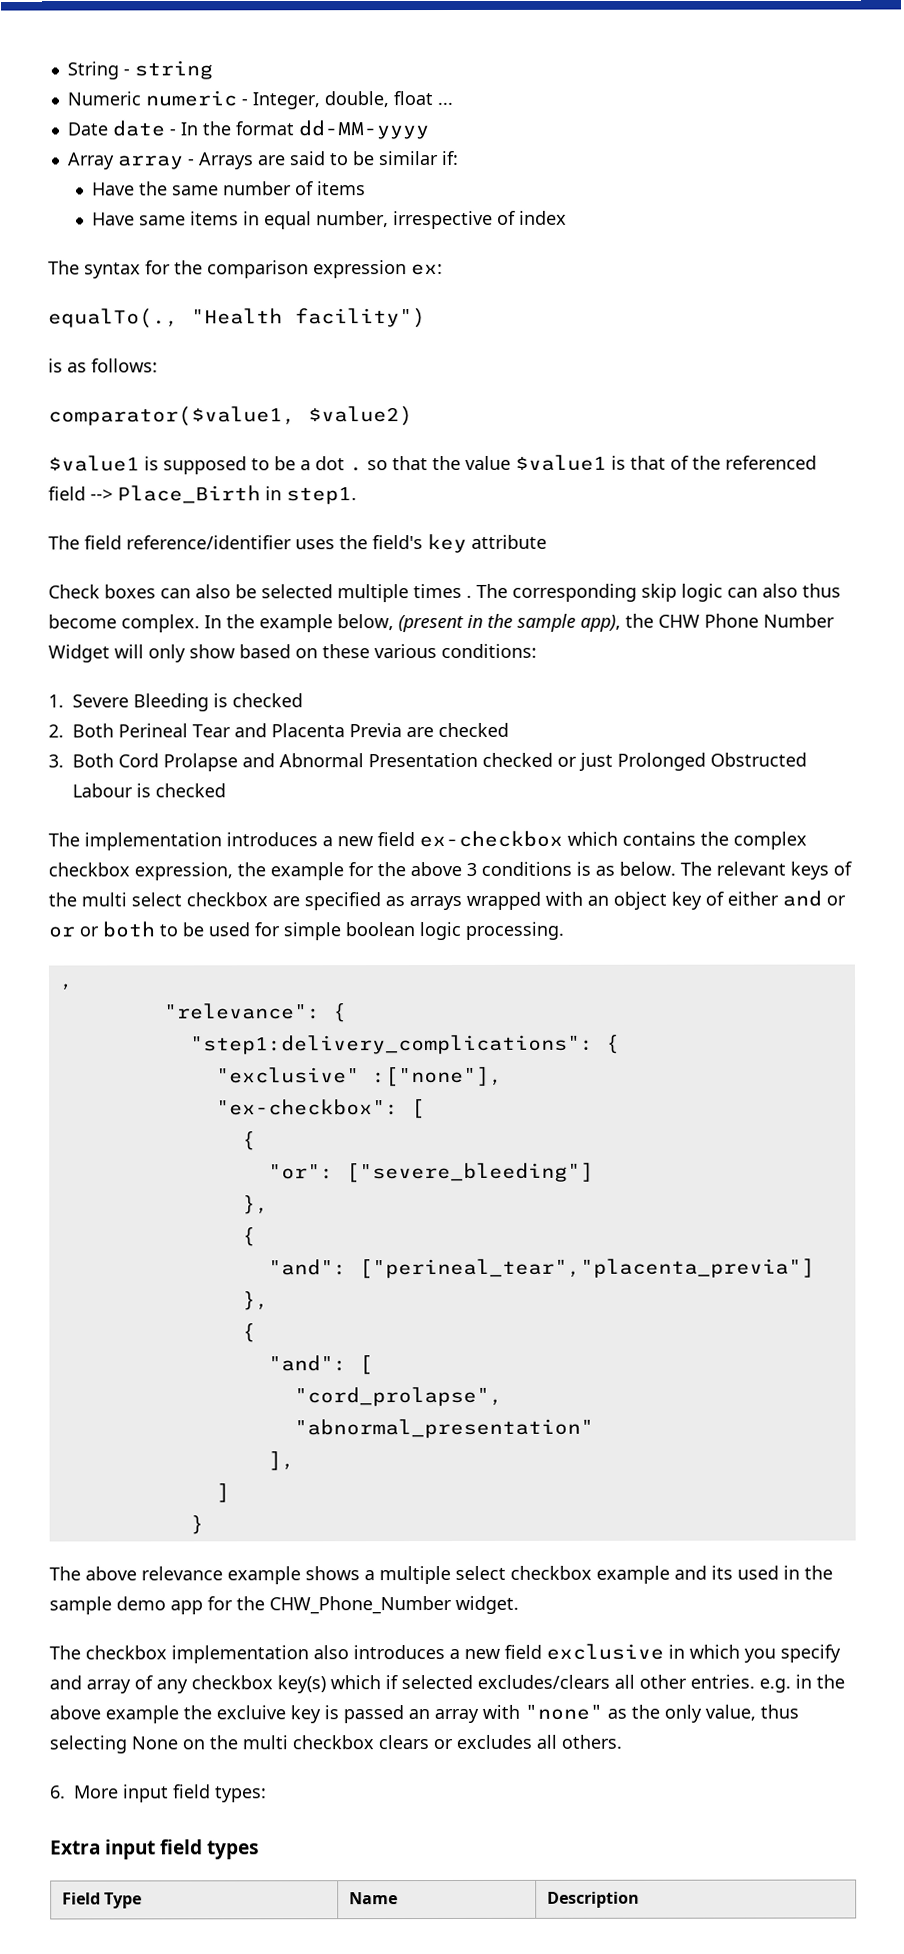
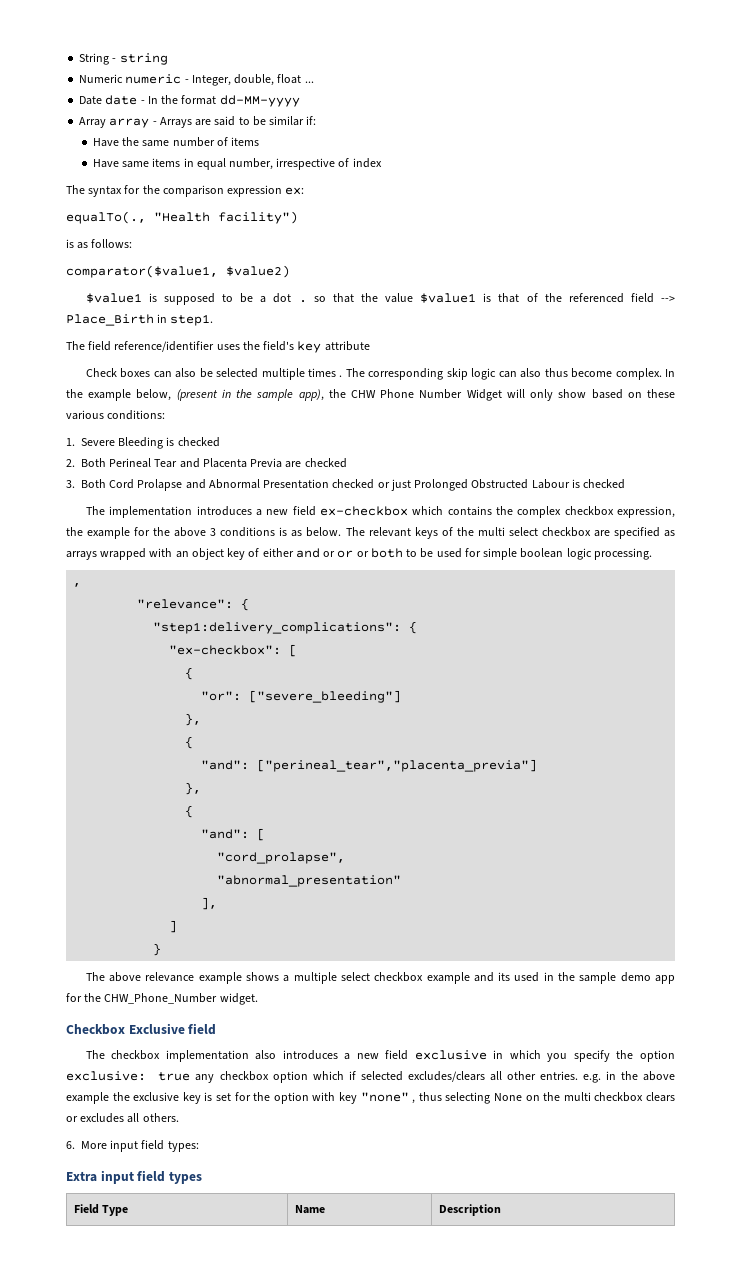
[215,1066,503,1087] // "exclusive" :["none"], -> (418, 627) none
(519, 1604) none -> [66,1023,217,1035] // Checkbox Exclusive field
[49,1675,153,1694] and array of -> [616,1050,675,1062] [66,1071,191,1081] the option exclusive: true
[277,1675,326,1694] key(s) -> [272,1071,308,1083] option
[216,1705,286,1720] excluive -> [133,1092,180,1101] exclusive
[343,1704,756,1724] passed an array with "none" as the only value, -> [215,1092,416,1104] set for the option with key "none" ,

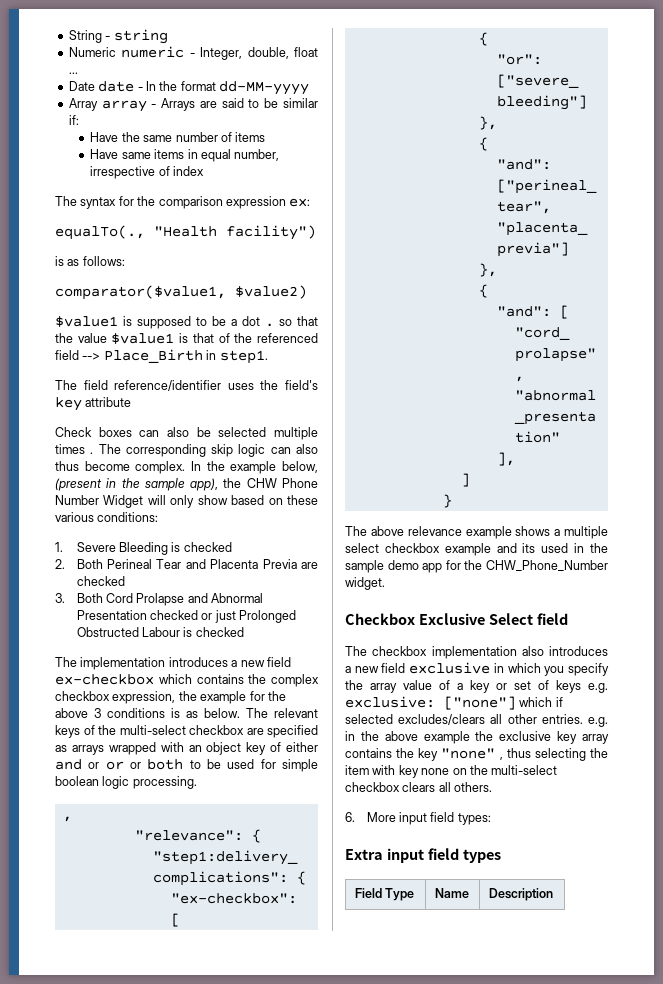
[477,527,538,536] multi select -> [119,725,186,735] multi-select
(185, 1028) none -> [488,613,533,625] Select
[640,1050,675,1062] [66,1071,308,1083] option exclusive: true any checkbox option -> [370,680,608,693] [345,696,516,710] array value of a key or set of keys e.g. exclusive: ["none"]
[204,1092,336,1104] is set for the option with -> [582,734,609,744] [345,748,415,758] array contains the
[445,1092,523,1104] selecting None -> [534,748,608,761] [345,765,450,778] selecting the item with key none
[563,1092,591,1101] multi -> [491,765,558,775] multi-select
[66,1113,125,1123] or excludes -> (436, 787) none

